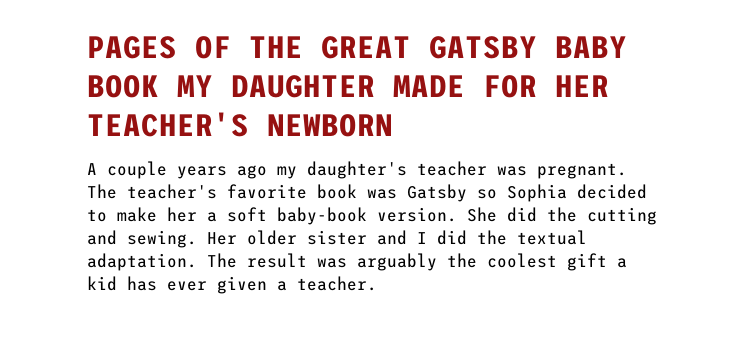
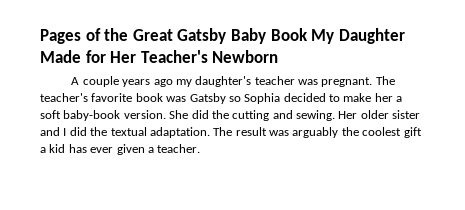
[87,36,627,59] [87,75,609,98] [87,112,393,137] PAGES OF THE GREAT GATSBY BABY BOOK MY DAUGHTER MADE FOR HER TEACHER'S NEWBORN -> [40,28,405,44] [40,50,279,63] Pages of the Great Gatsby Baby Book My Daughter Made for Her Teacher's Newborn

